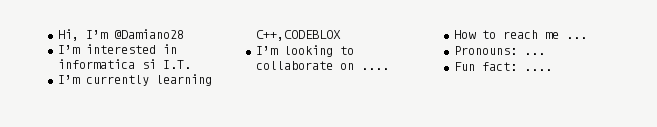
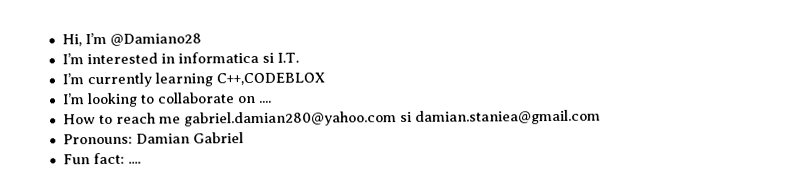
[565,37,587,39] ... -> [183,109,601,127] gabriel.damian280@yahoo.com si damian.staniea@gmail.com
[523,53,545,55] ... -> [135,132,244,144] Damian Gabriel

